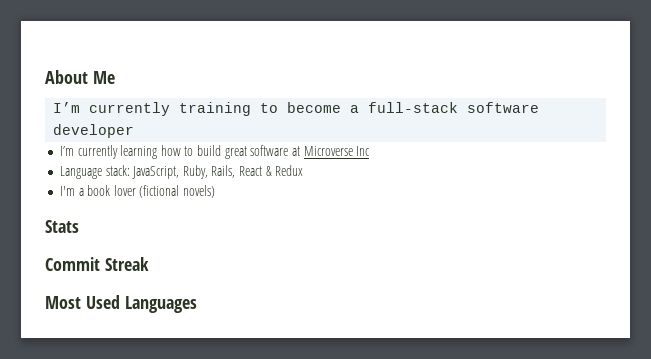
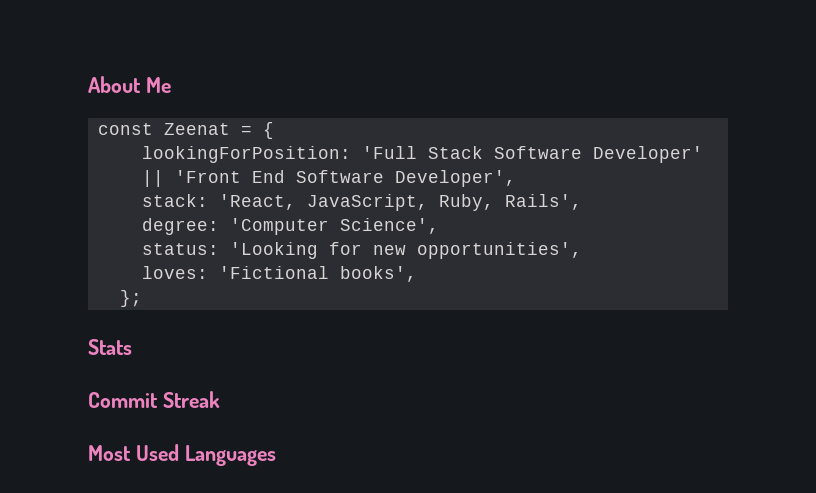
[53,102,540,116] [53,124,135,138] [59,145,371,159] [59,165,304,179] [59,185,216,198] I’m currently training to become a full-stack software developer // I’m currently learning how to build great software at Microverse Inc // Language stack: JavaScript, Ruby, Rails, React & Redux // I'm a book lover (fictional novels) -> [97,122,274,139] [141,146,703,163] [141,170,516,187] [141,194,582,211] [141,218,439,235] [141,242,582,259] [141,266,417,282] [119,290,142,307] const Zeenat = { // lookingForPosition: 'Full Stack Software Developer' || 'Front End Software Developer', // stack: 'React, JavaScript, Ruby, Rails', // degree: 'Computer Science', // status: 'Looking for new opportunities', // loves: 'Fictional books', // };

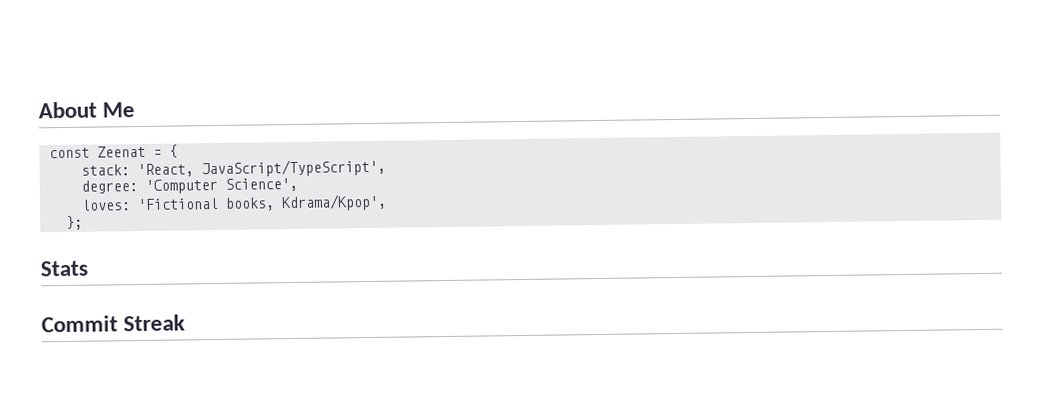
[141,146,703,163] [141,170,516,187] // lookingForPosition: 'Full Stack Software Developer' || 'Front End Software Developer', -> (179, 151) none
[306,194,582,211] JavaScript, Ruby, Rails', -> [201,158,387,178] JavaScript/TypeScript',
[141,242,582,259] // status: 'Looking for new opportunities', -> (299, 184) none
[339,266,417,282] books', -> [225,193,388,212] books, Kdrama/Kpop',
[88,444,276,466] // Most Used Languages -> (186, 323) none

